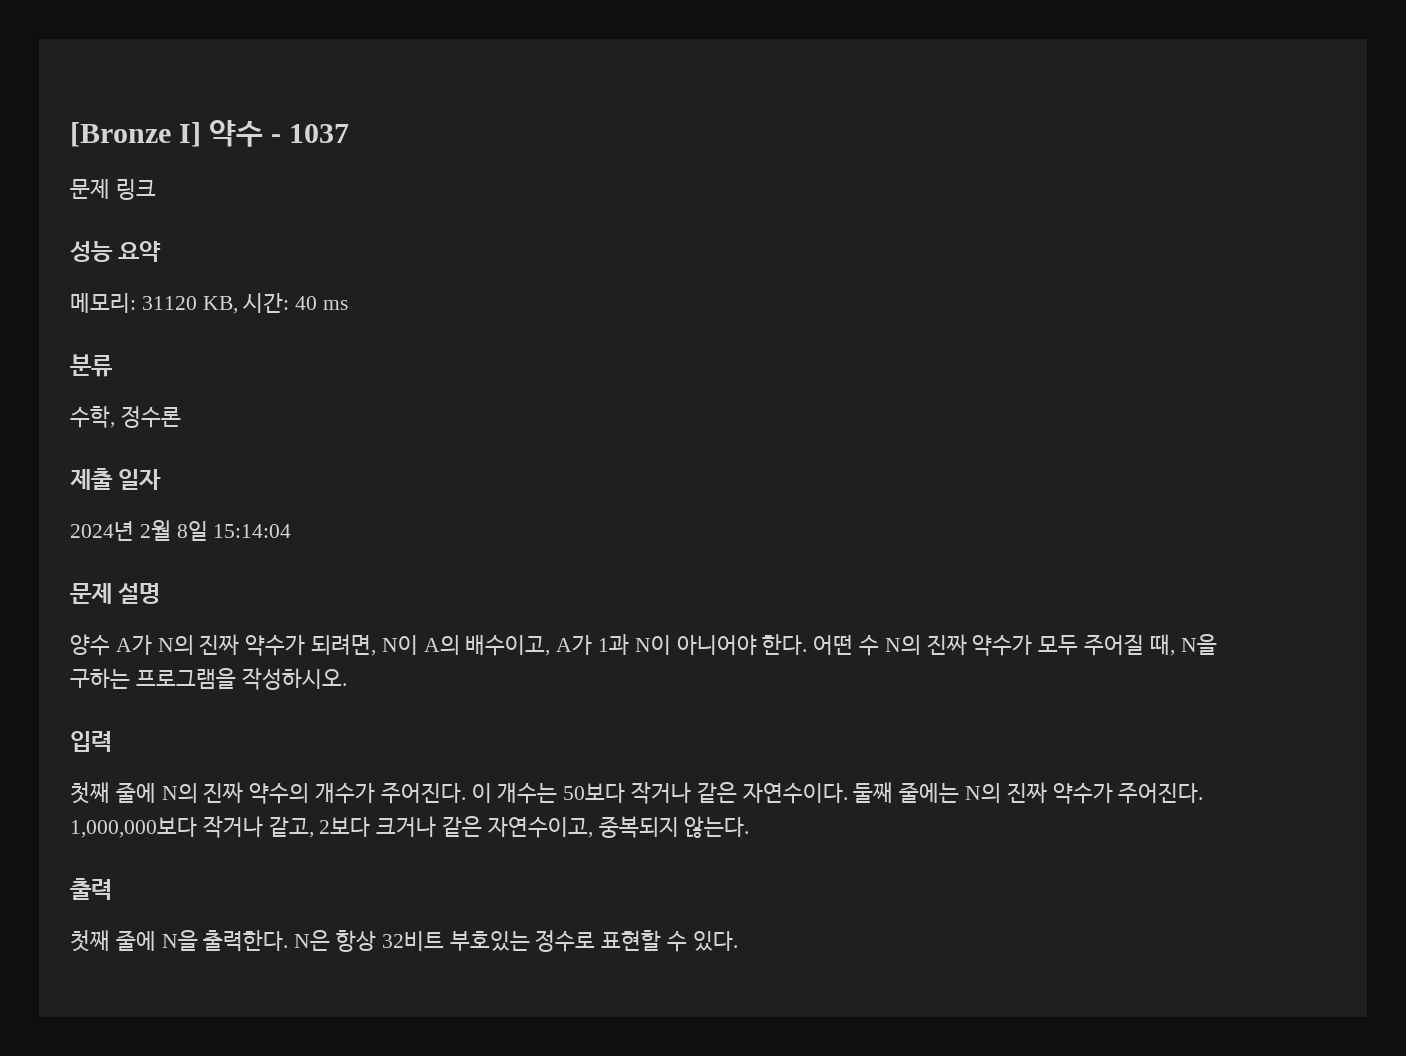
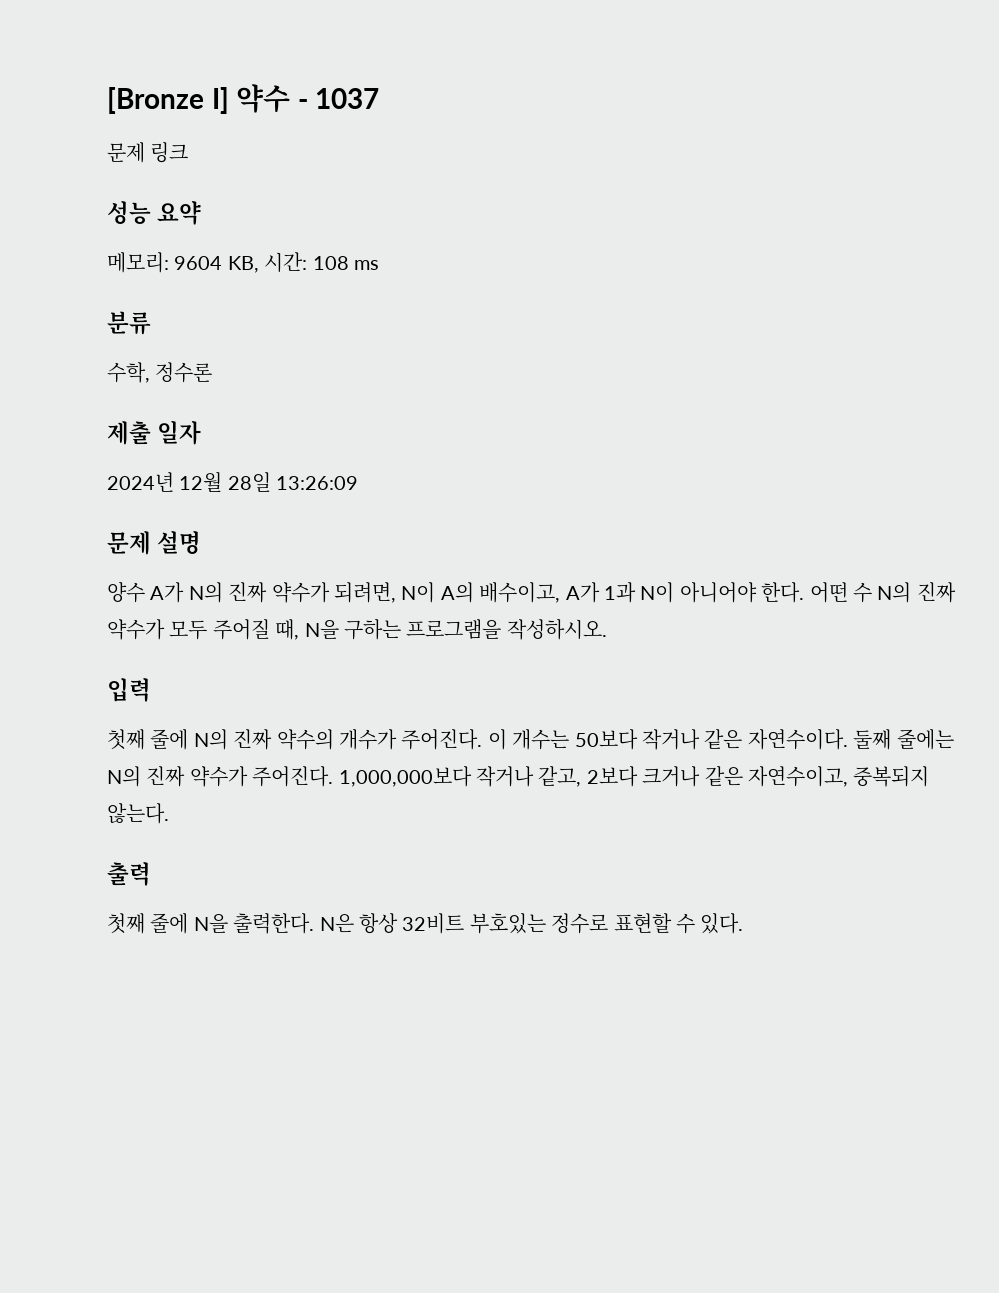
[141,296,197,310] 31120 -> [174,256,223,270] 9604
[295,296,318,310] 40 -> [312,256,349,270] 108
[139,520,292,541] 2월 8일 15:14:04 -> [179,471,359,492] 12월 28일 13:26:09

